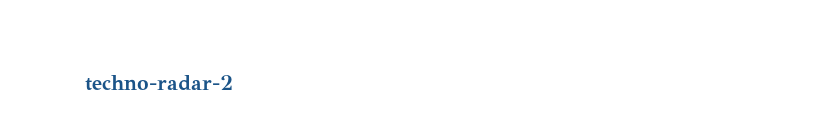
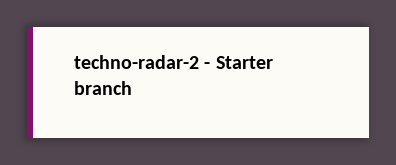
(233, 83) none -> [204,56,273,69] [74,81,132,95] - Starter branch

